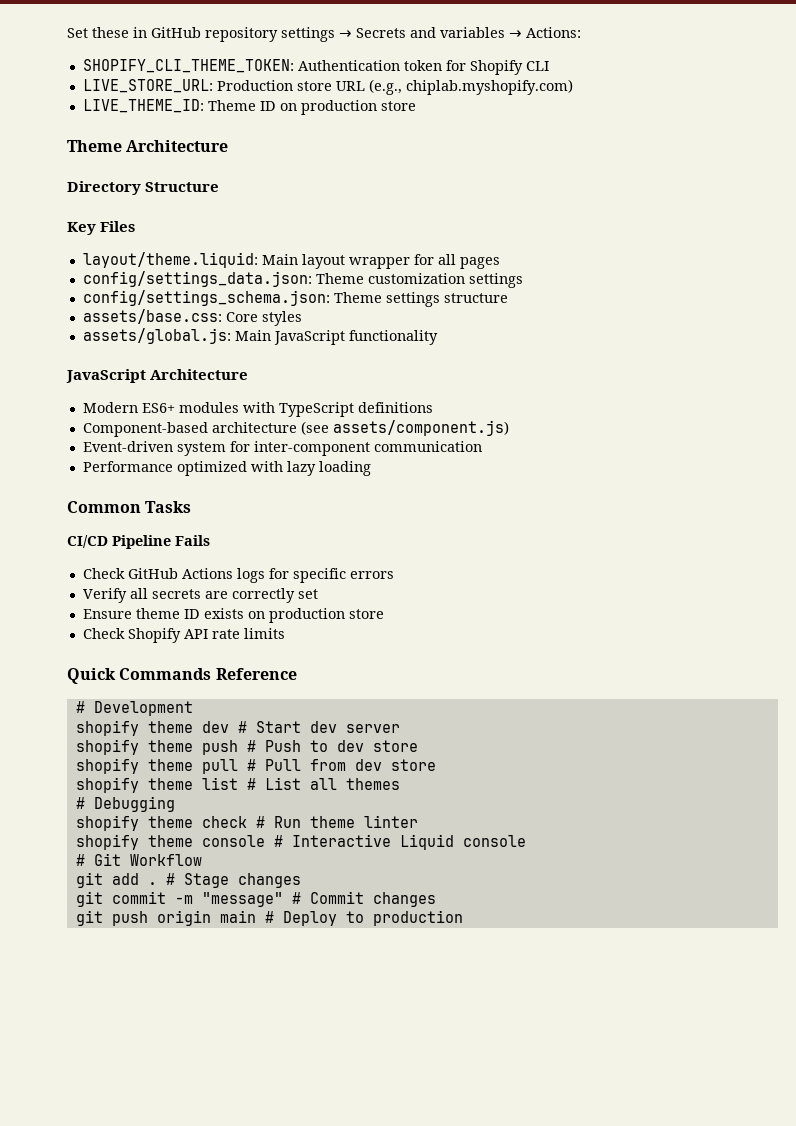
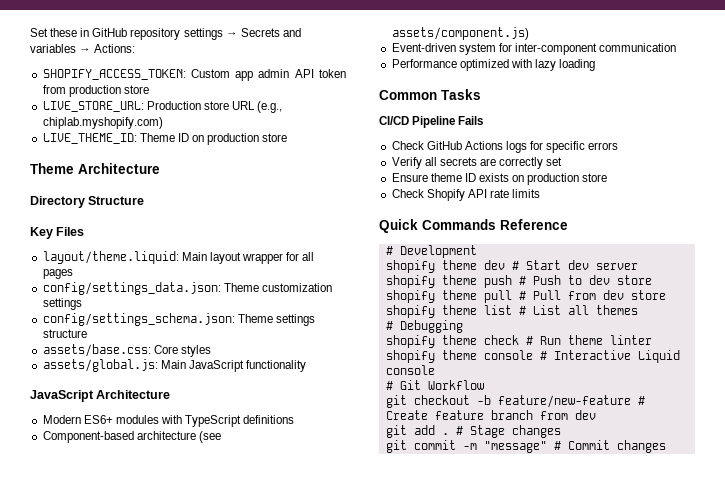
[82,59,549,75] SHOPIFY_CLI_THEME_TOKEN: Authentication token for Shopify CLI -> [42,69,346,81] [42,85,149,97] SHOPIFY_ACCESS_TOKEN: Custom app admin API token from production store
(202, 860) none -> [385,395,645,408] [385,410,596,420] // git checkout -b feature/new-feature # Create feature branch from dev
[75,910,463,926] // git push origin main # Deploy to production -> (666, 446) none

